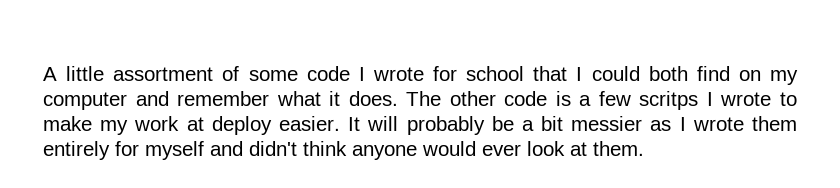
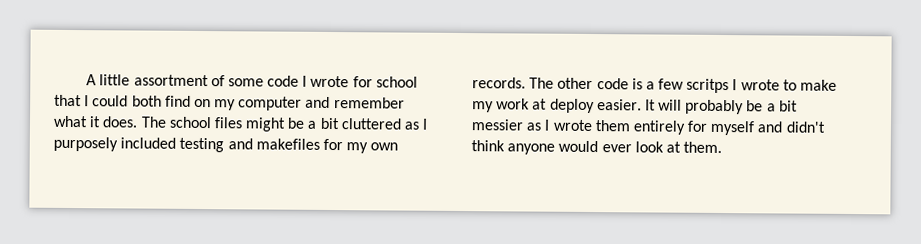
(442, 98) none -> [168,116,429,132] [53,136,399,154] [472,77,555,89] school files might be a bit cluttered as I purposely included testing and makefiles for my own records. The

